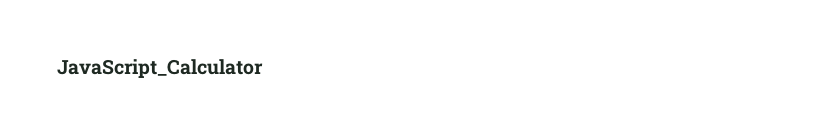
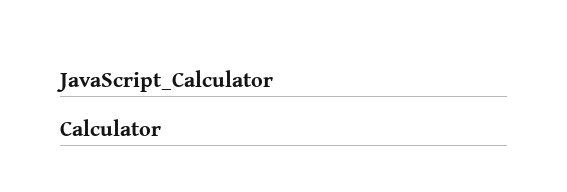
(263, 68) none -> [60,119,161,136] // Calculator

